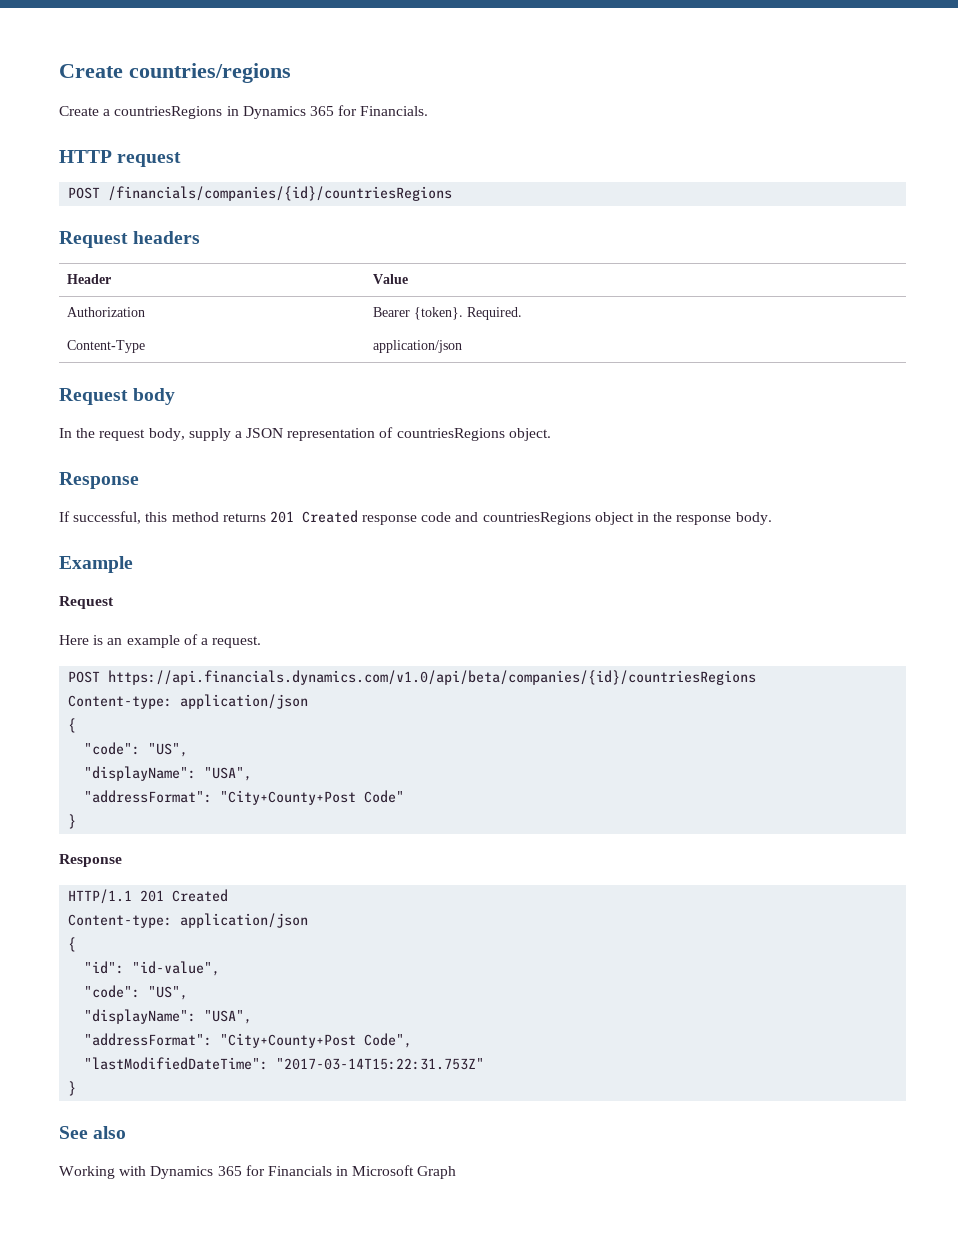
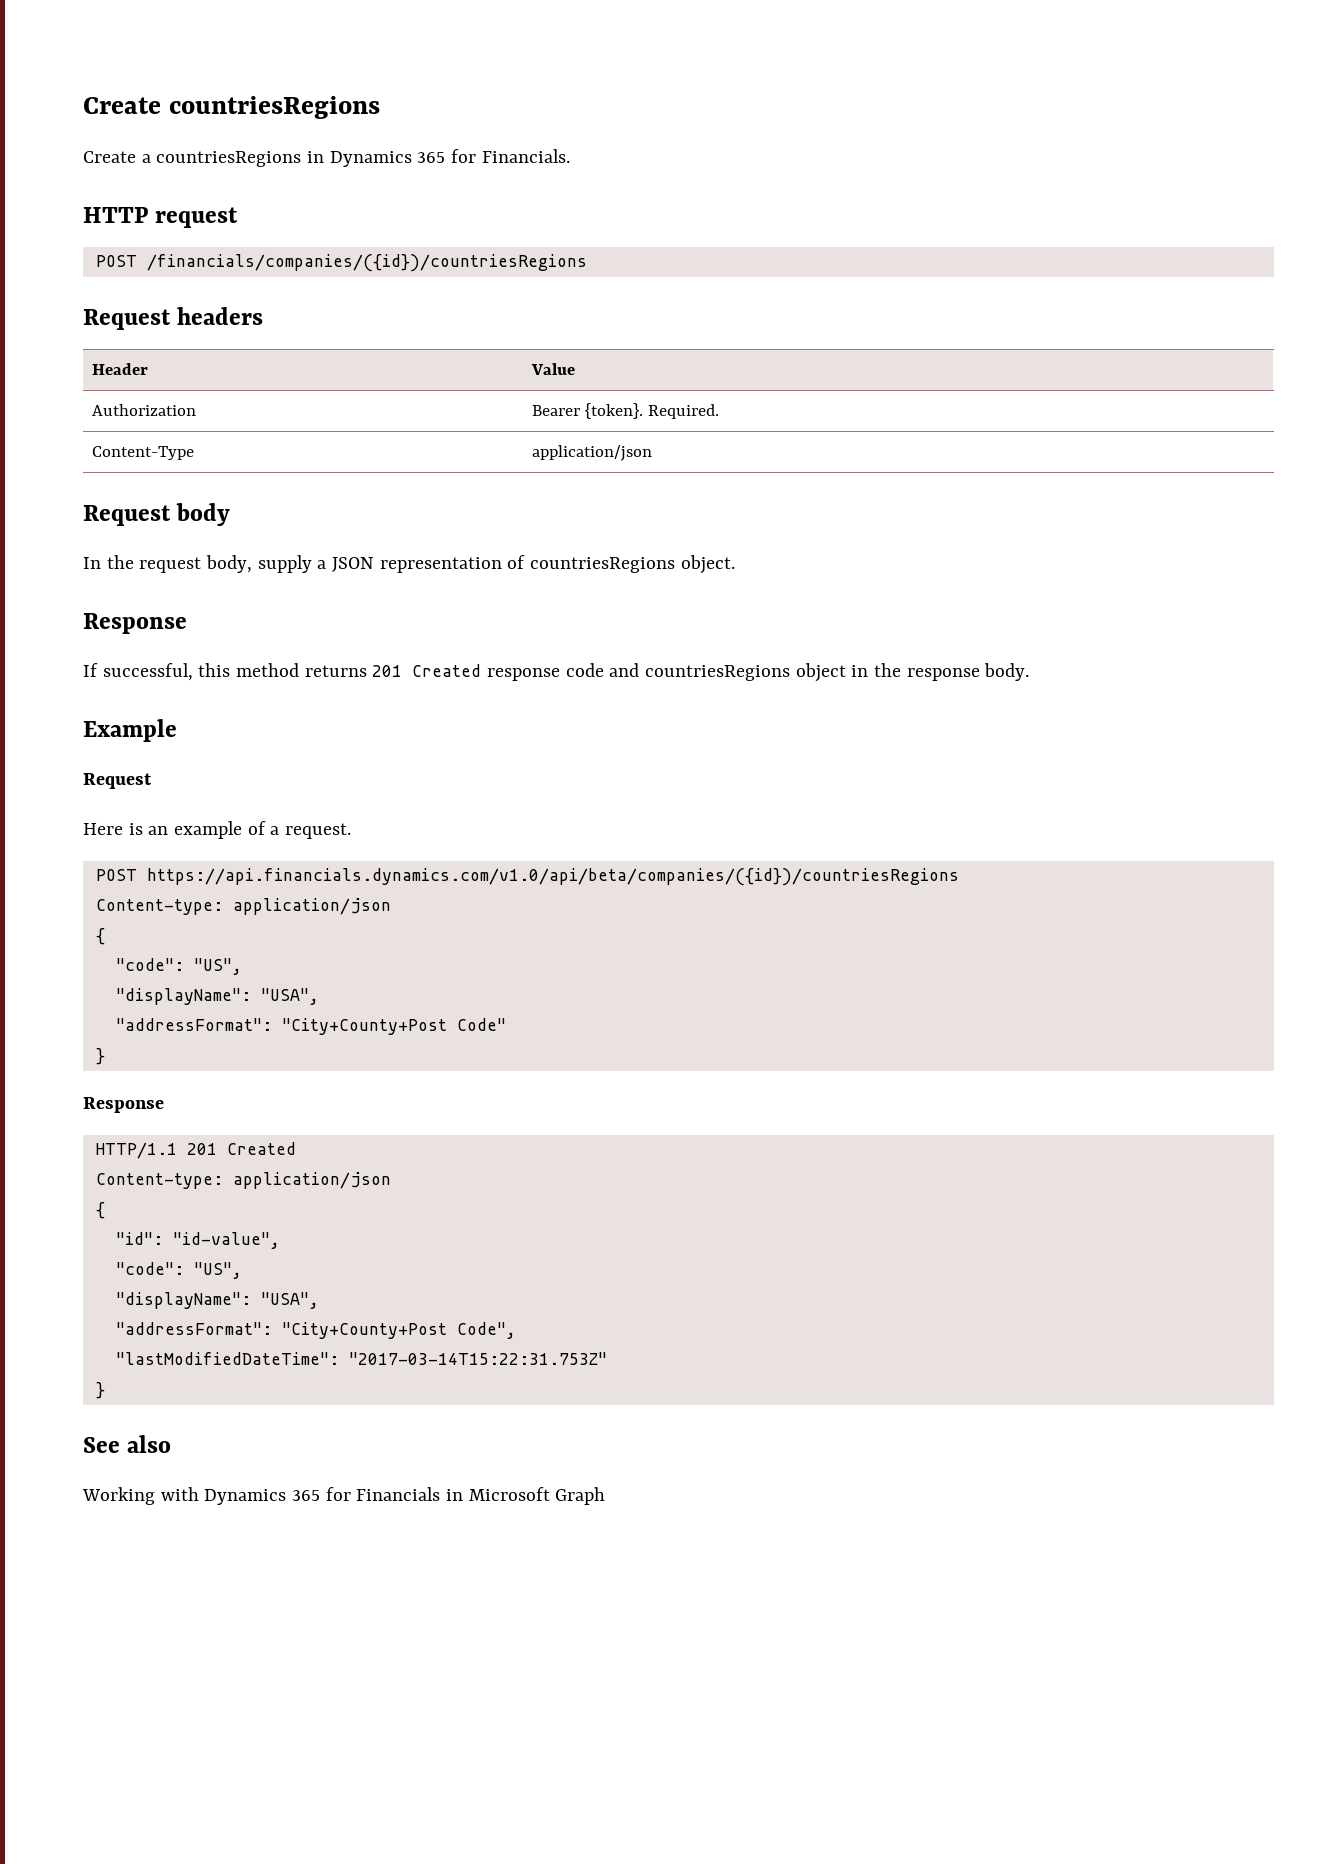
[59,63,291,83] Create countries/regions -> [83,96,380,119] Create countriesRegions
[108,186,453,201] /financials/companies/{id}/countriesRegions -> [146,254,587,272] /financials/companies/({id})/countriesRegions
[108,670,757,685] https://api.financials.dynamics.com/v1.0/api/beta/companies/{id}/countriesRegions -> [146,868,959,886] https://api.financials.dynamics.com/v1.0/api/beta/companies/({id})/countriesRegions

